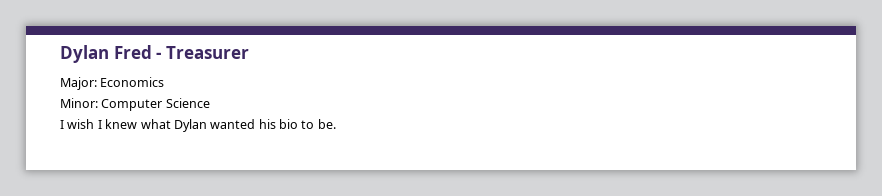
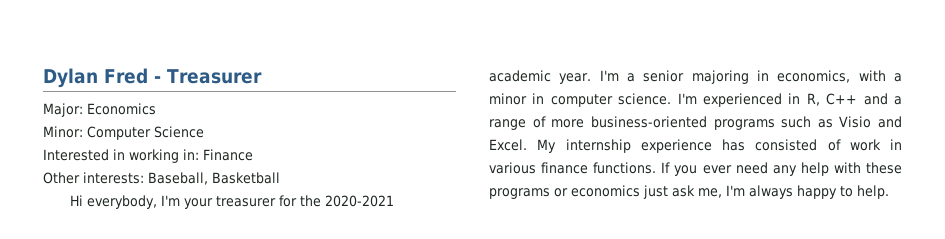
[60,119,336,132] I wish I knew what Dylan wanted his bio to be. -> [43,149,253,163] [43,172,280,185] [70,195,395,209] [489,70,903,84] [489,93,902,107] [489,116,902,130] [489,139,902,153] [489,162,902,176] [489,185,889,199] Interested in working in: Finance // Other interests: Baseball, Basketball // Hi everybody, I'm your treasurer for the 2020-2021 academic year. I'm a senior majoring in economics, with a minor in computer science. I'm experienced in R, C++ and a range of more business-oriented programs such as Visio and Excel. My internship experience has consisted of work in various finance functions. If you ever need any help with these programs or economics just ask me, I'm always happy to help.

